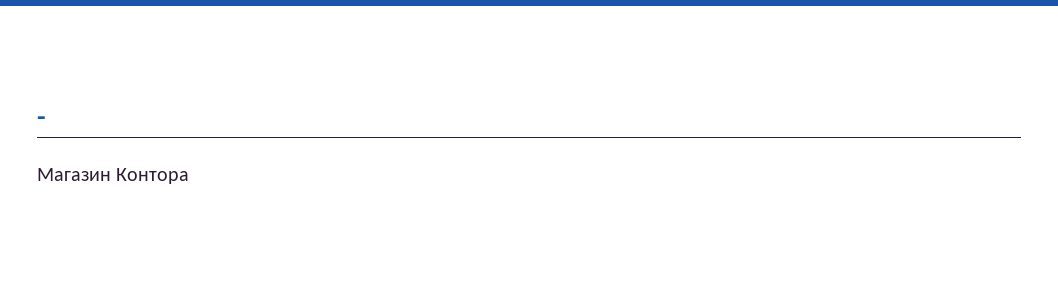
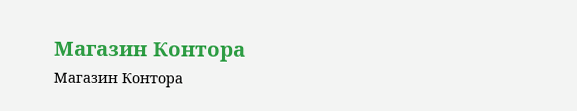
[37,116,46,126] - -> [53,41,246,62] Магазин Контора

